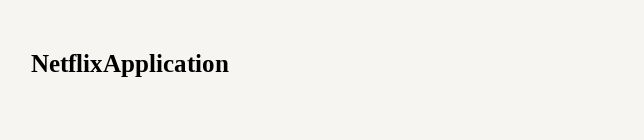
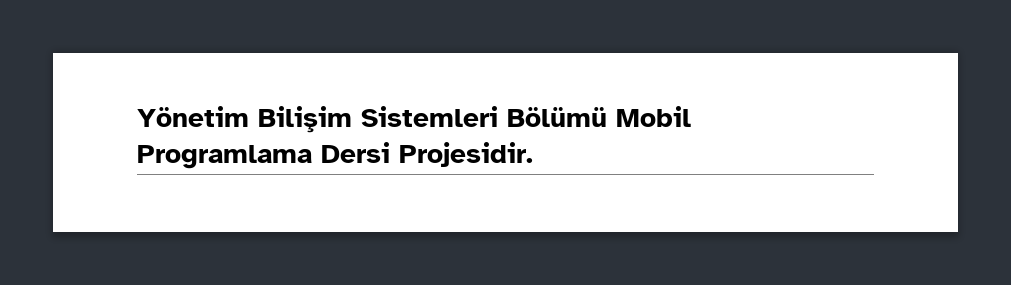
[31,54,229,77] NetflixApplication -> [137,106,691,133] [137,142,533,169] Yönetim Bilişim Sistemleri Bölümü Mobil Programlama Dersi Projesidir.

